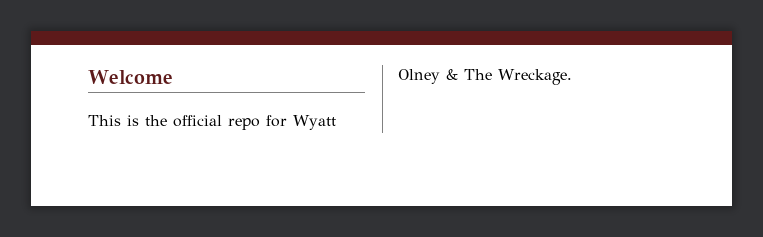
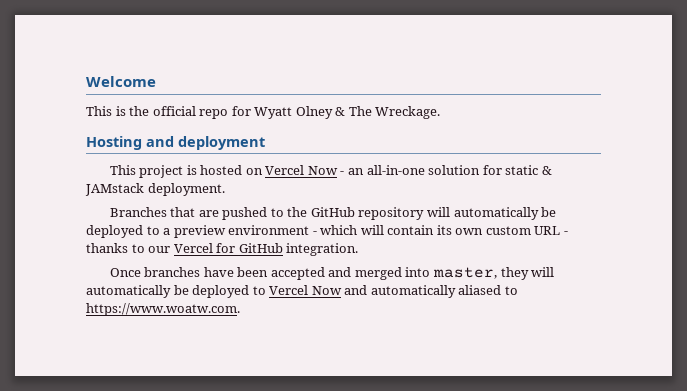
(572, 77) none -> [86,136,265,150] [109,165,552,178] [85,183,225,196] [109,207,557,220] [86,225,568,238] [86,243,359,256] [109,267,555,280] [86,285,518,298] [86,303,240,316] // Hosting and deployment // This project is hosted on Vercel Now - an all-in-one solution for static & JAMstack deployment. // Branches that are pushed to the GitHub repository will automatically be deployed to a preview environment - which will contain its own custom URL - thanks to our Vercel for GitHub integration. // Once branches have been accepted and merged into master, they will automatically be deployed to Vercel Now and automatically aliased to https://www.woatw.com.

